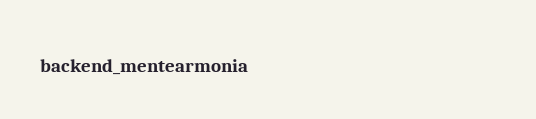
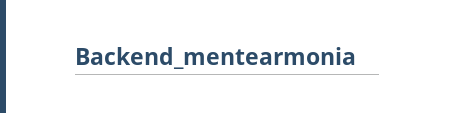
[40,59,248,75] backend_mentearmonia -> [75,47,356,69] Backend_mentearmonia

